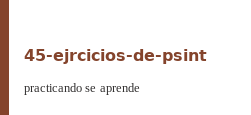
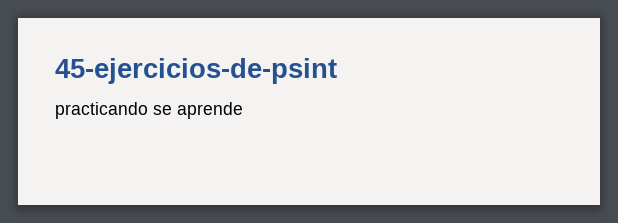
[24,49,207,64] 45-ejrcicios-de-psint -> [55,58,337,84] 45-ejercicios-de-psint

